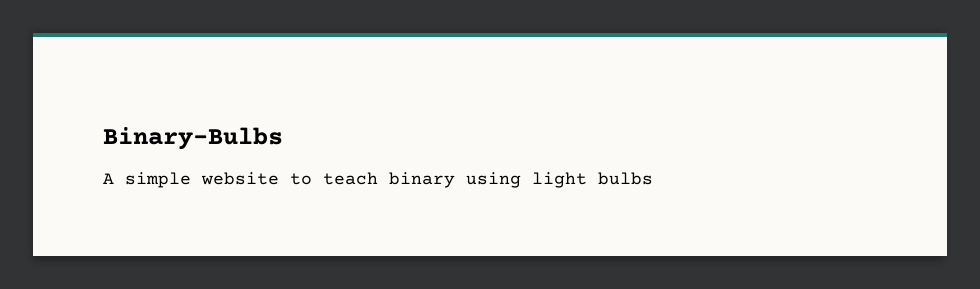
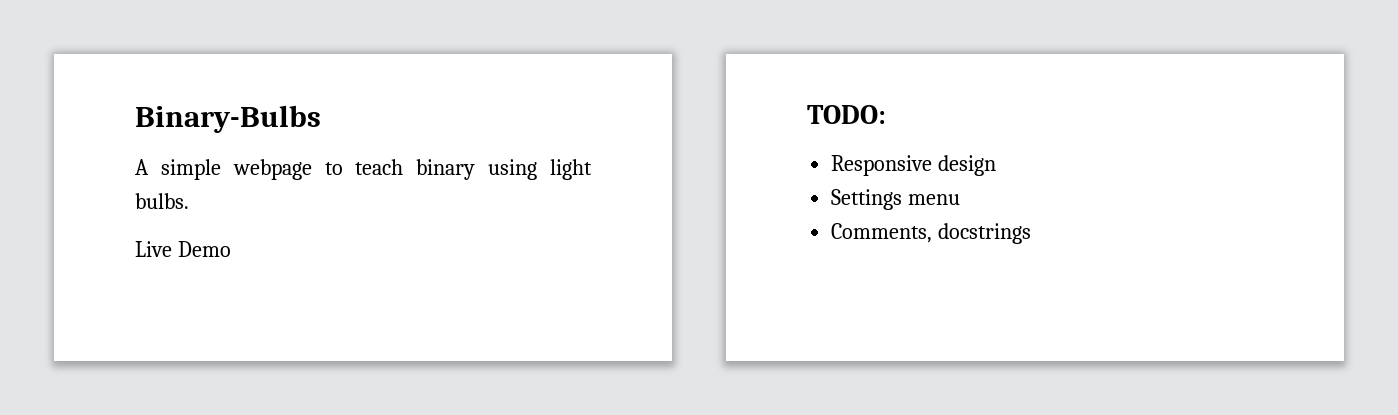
[201,172,279,185] website -> [232,159,312,180] webpage
[598,172,653,185] bulbs -> [135,193,189,209] [135,241,231,257] [807,105,886,124] [831,155,997,176] [831,189,961,210] [831,223,1032,244] bulbs. // Live Demo // TODO: // Responsive design // Settings menu // Comments, docstrings

